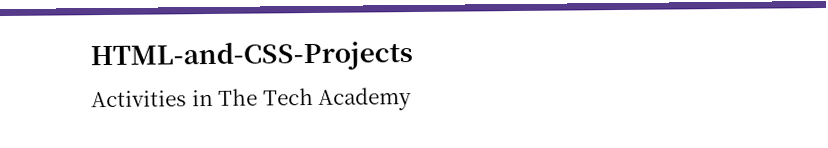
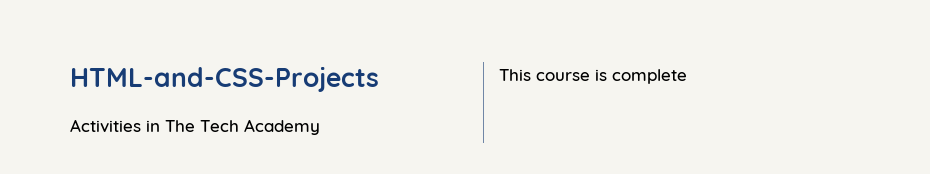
(413, 99) none -> [499,69,687,84] // This course is complete

